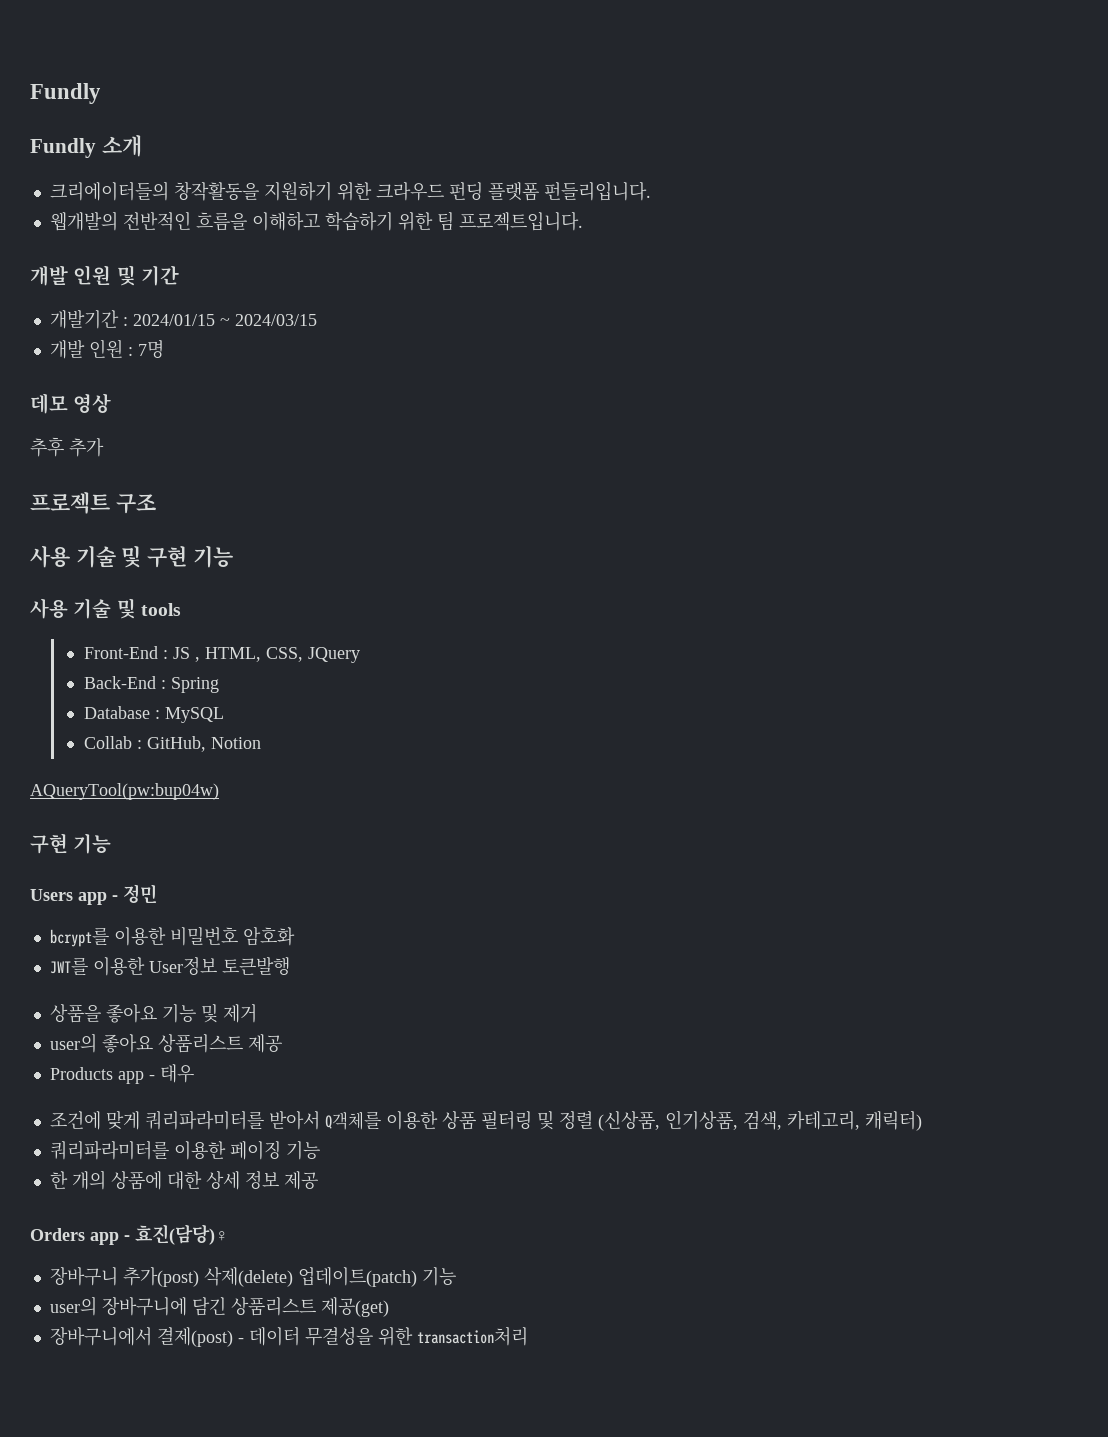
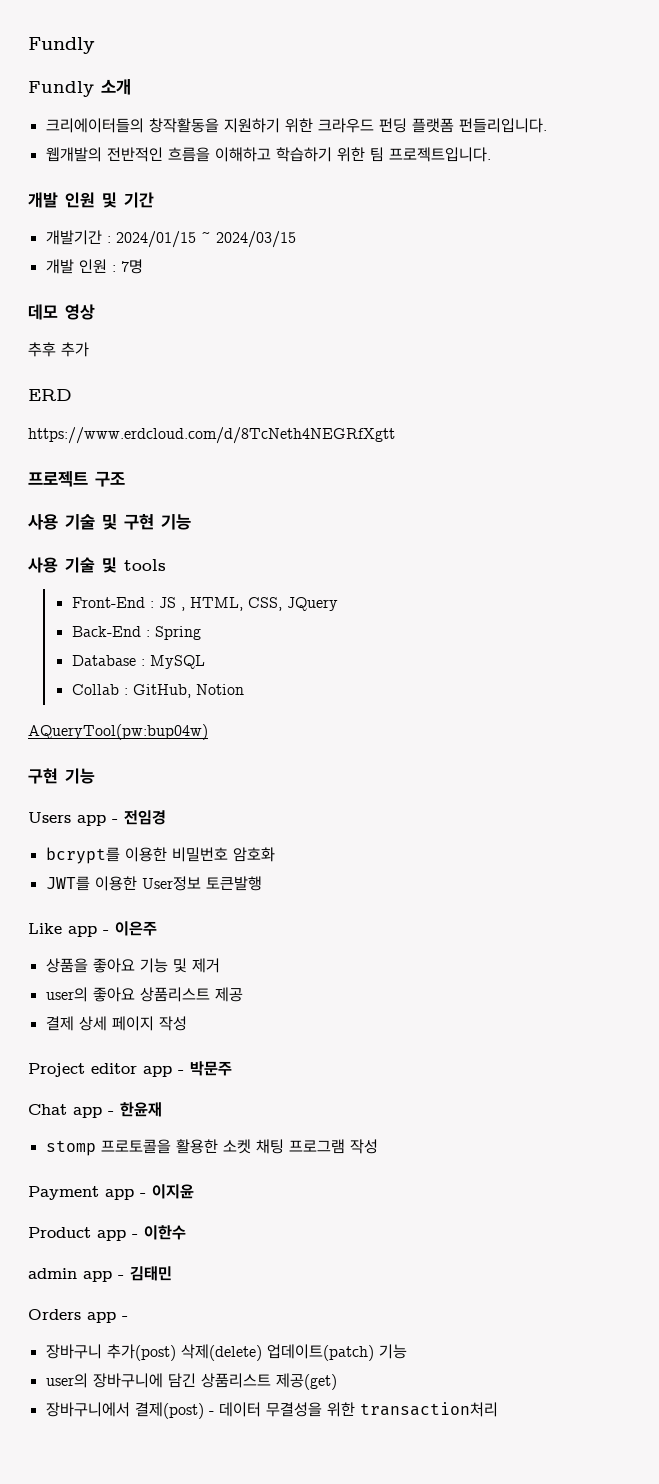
(104, 447) none -> [28,389,72,401] [28,427,395,444] // ERD // https://www.erdcloud.com/d/8TcNeth4NEGRfXgtt
[123,884,157,903] 정민 -> [124,810,166,825] 전임경
(290, 966) none -> [28,921,157,937] // Like app - 이은주
[49,1064,194,1084] [49,1110,922,1131] [49,1140,320,1160] [49,1170,318,1190] Products app - 태우 // 조건에 맞게 쿼리파라미터를 받아서 Q객체를 이용한 상품 필터링 및 정렬 (신상품, 인기상품, 검색, 카테고리, 캐릭터) // 쿼리파라미터를 이용한 페이징 기능 // 한 개의 상품에 대한 상세 정보 제공 -> [45,1016,187,1031] [28,1061,232,1077] [28,1102,162,1118] [45,1139,378,1156] [28,1184,194,1200] [28,1225,186,1241] [28,1266,172,1282] 결제 상세 페이지 작성 // Project editor app - 박문주 // Chat app - 한윤재 // stomp 프로토콜을 활용한 소켓 채팅 프로그램 작성 // Payment app - 이지윤 // Product app - 이한수 // admin app - 김태민
[135,1224,229,1245] 효진(담당)♀ -> (128, 1318) none

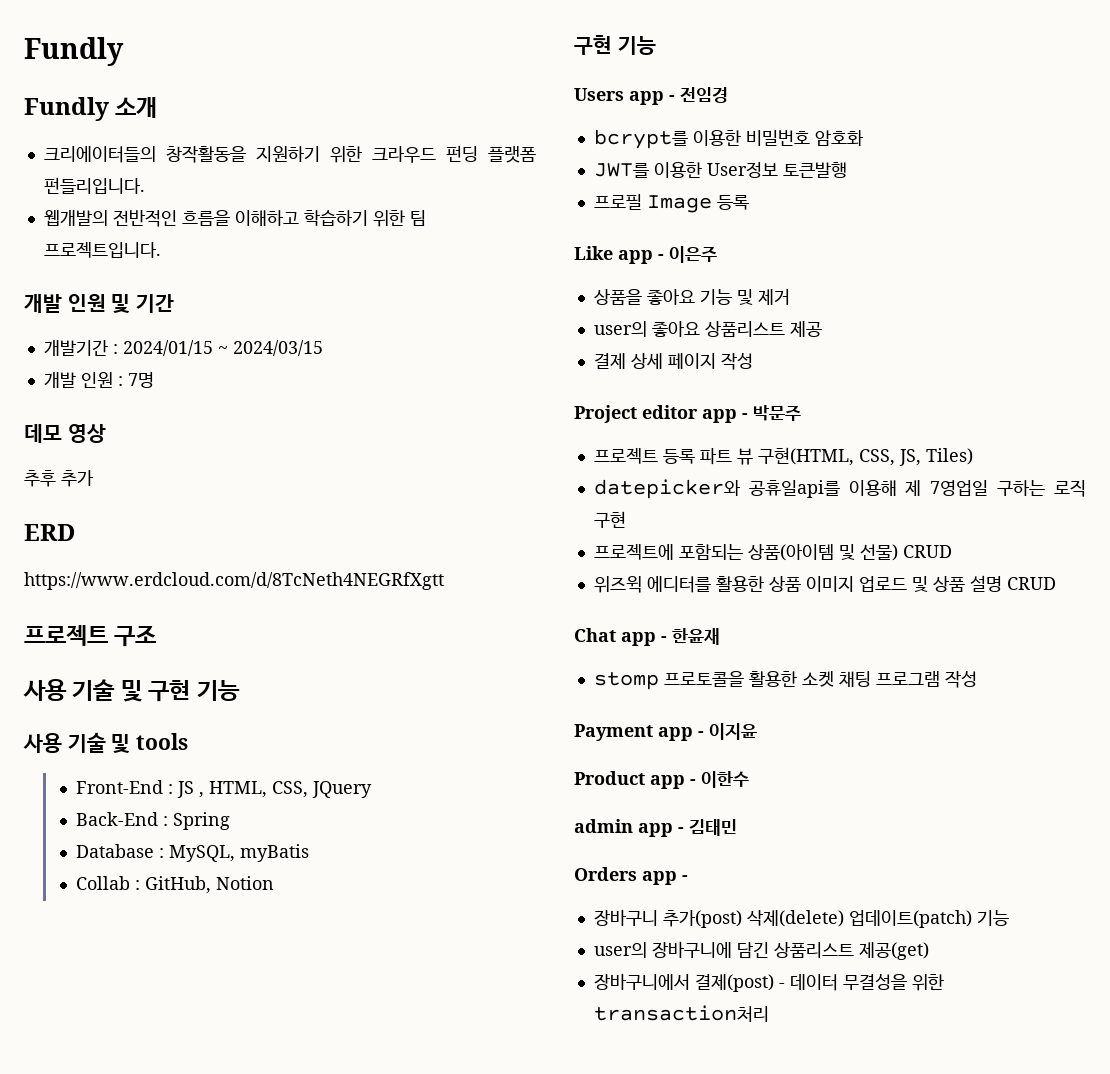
[149,655,205,669] MySQL -> [168,844,309,862] MySQL, myBatis
[28,724,208,740] // AQueryTool(pw:bup04w) -> (274, 883) none
(262, 883) none -> [593,194,749,213] // 프로필 Image 등록
(232, 1068) none -> [593,447,973,466] [593,479,1086,499] [593,511,626,528] [593,544,952,561] [593,575,1056,593] // 프로젝트 등록 파트 뷰 구현(HTML, CSS, JS, Tiles) // datepicker와 공휴일api를 이용해 제 7영업일 구하는 로직 구현 // 프로젝트에 포함되는 상품(아이템 및 선물) CRUD // 위즈윅 에디터를 활용한 상품 이미지 업로드 및 상품 설명 CRUD

